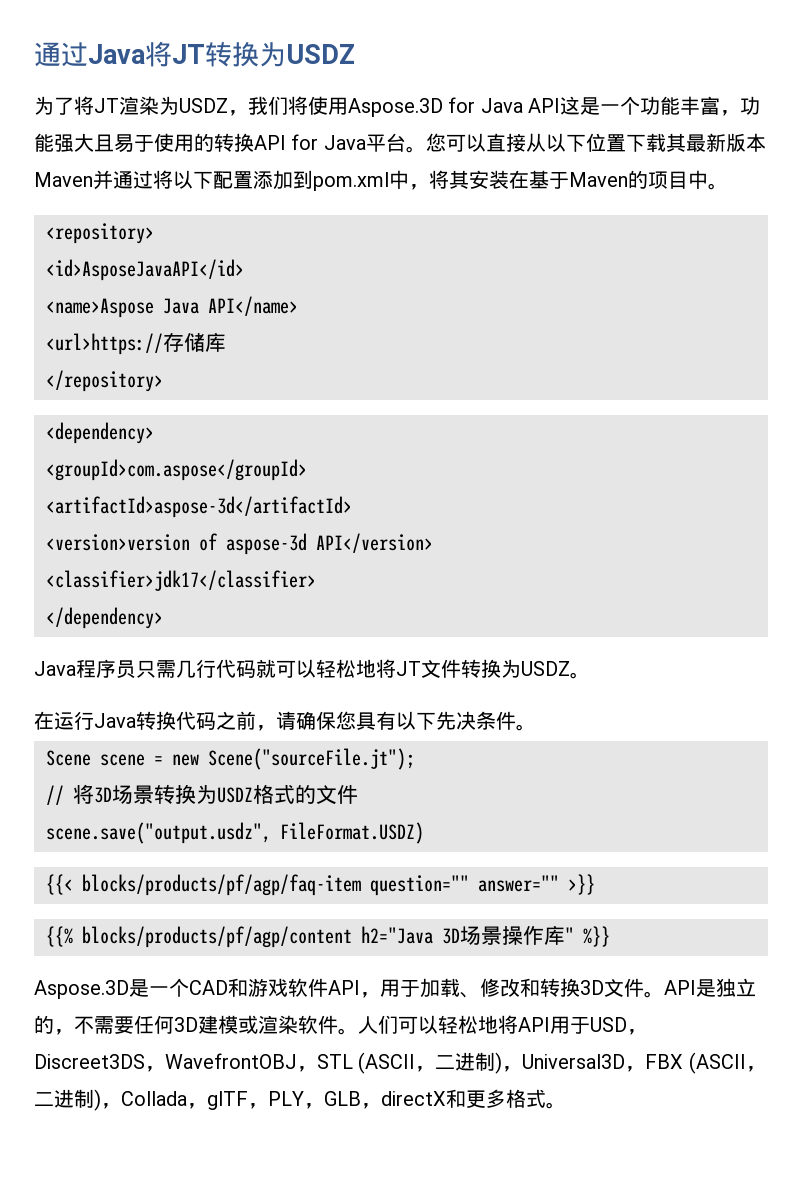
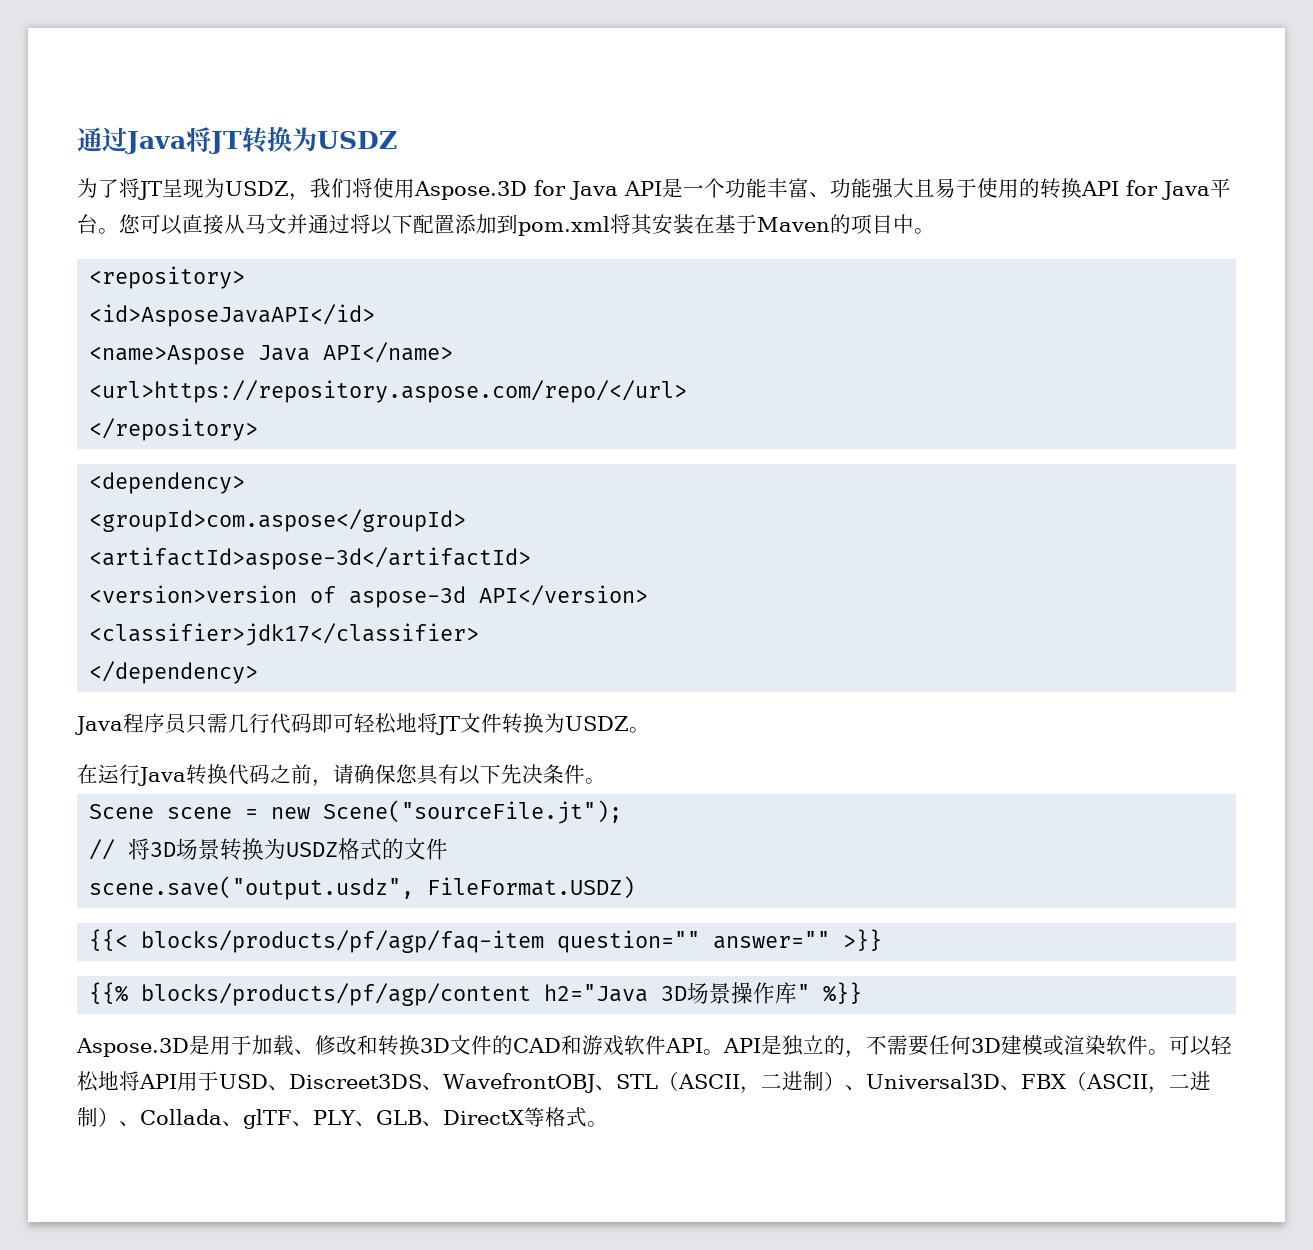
[119,96,159,115] 渲染 -> [162,179,204,198] 呈现
[560,96,581,115] 这 -> (662, 188) none
[720,110,741,116] ， -> [809,192,830,198] 、
[545,133,766,152] [34,172,93,187] 以下位置下载其最新版本Maven -> [245,214,287,234] 马文
[389,170,429,190] 中， -> (610, 226) none
[46,332,226,355] <url>https://存储库 -> [89,380,688,403] <url>https://repository.aspose.com/repo/</url>
[256,659,316,678] 就可以 -> [312,713,354,733] 即可
[149,978,380,998] 一个CAD和游戏软件API， -> (210, 1045) none
(644, 987) none -> [492,1035,703,1056] 的CAD和游戏软件API
[358,1015,398,1034] 人们 -> (1169, 1052) none
[627,1029,647,1035] [34,1052,766,1074] [34,1089,506,1111] ，Discreet3DS，WavefrontOBJ，STL (ASCII，二进制)，Universal3D，FBX (ASCII，二进制)，Collada，glTF，PLY，GLB，directX和更多 -> [268,1071,1211,1094] [77,1107,545,1129] 、Discreet3DS、WavefrontOBJ、STL（ASCII，二进制）、Universal3D、FBX（ASCII，二进制）、Collada、glTF、PLY、GLB、DirectX等

